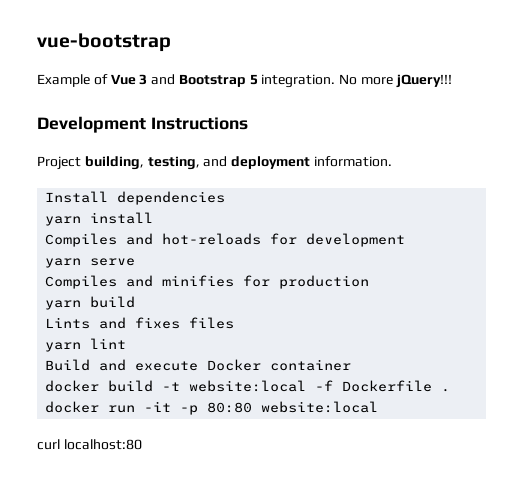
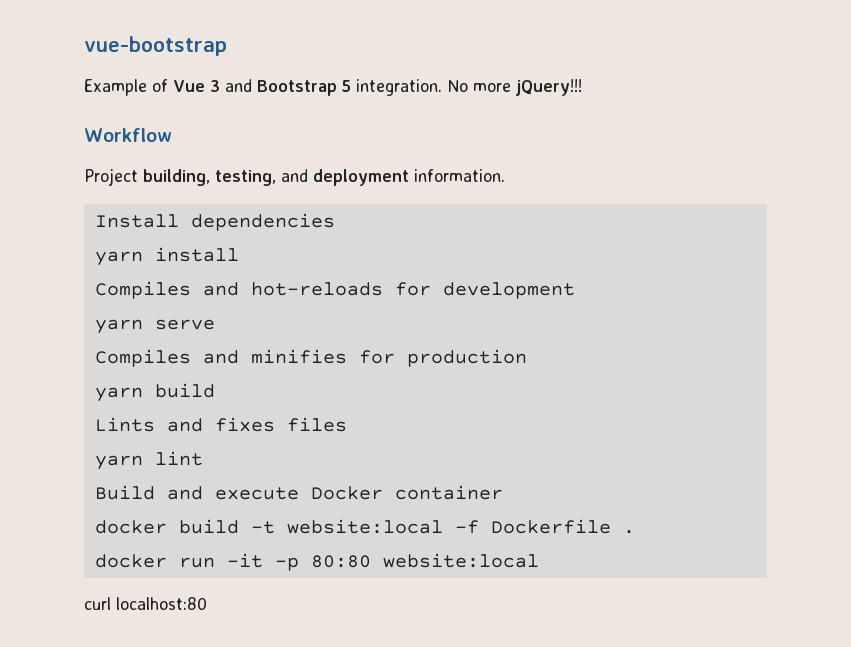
[37,116,248,133] Development Instructions -> [84,128,172,142] Workflow

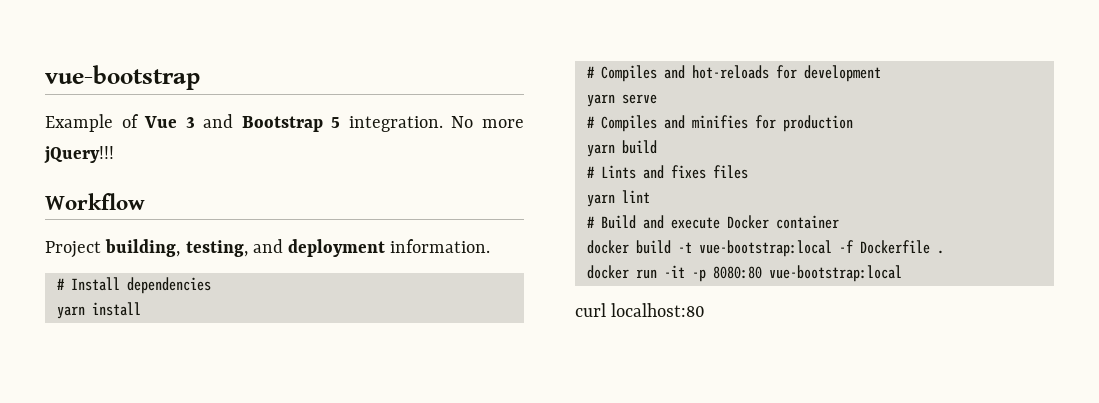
(505, 175) none -> [56,278,65,290] #
(239, 254) none -> [586,66,595,78] #
(215, 324) none -> [586,116,595,128] #
(215, 390) none -> [586,166,595,178] #
(203, 458) none -> [586,216,595,228] #
[286,519,443,534] website:local -> [698,240,832,257] vue-bootstrap:local
[310,553,539,568] 80:80 website:local -> [712,265,902,282] 8080:80 vue-bootstrap:local

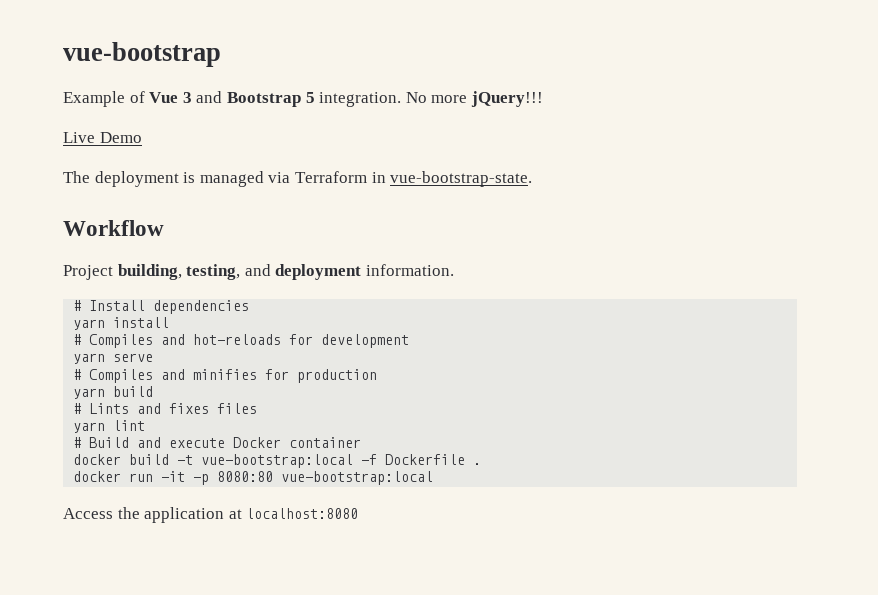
(114, 155) none -> [63,132,142,143] [63,171,533,187] // Live Demo // The deployment is managed via Terraform in vue-bootstrap-state.
[575,303,706,317] curl localhost:80 -> [63,507,359,523] Access the application at localhost:8080

